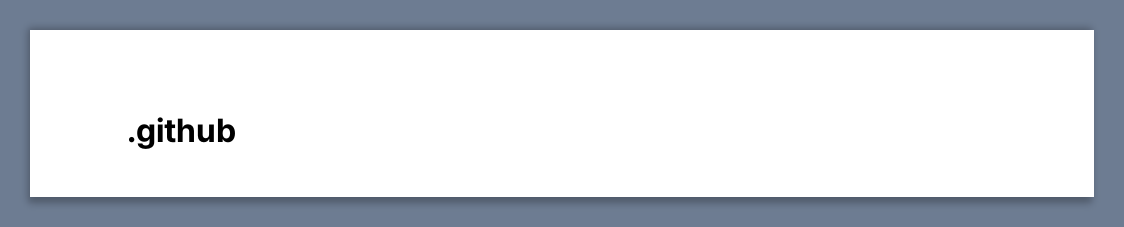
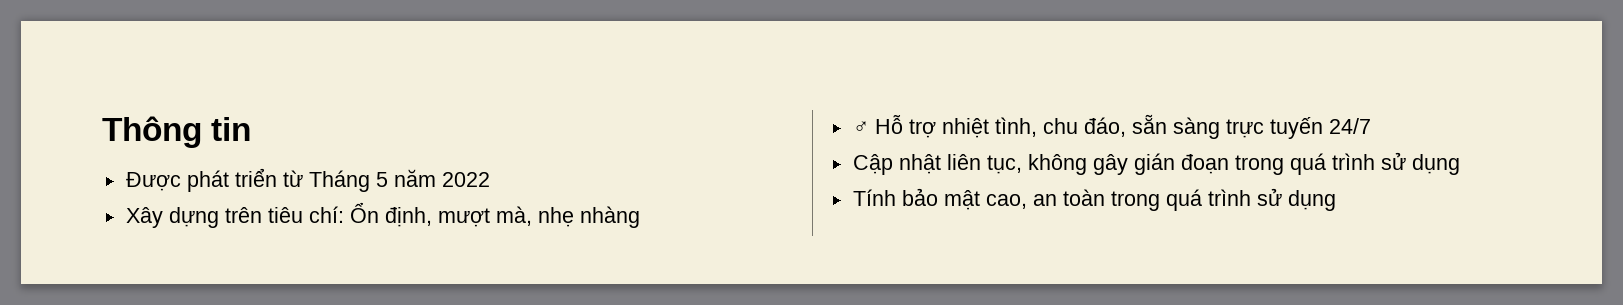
[127,117,236,149] .github -> [102,116,252,148] [125,168,490,192] [125,202,640,228] [852,114,1371,139] [852,152,1460,175] [852,188,1336,211] Thông tin // Được phát triển từ Tháng 5 năm 2022 // Xây dựng trên tiêu chí: Ổn định, mượt mà, nhẹ nhàng // ♂ Hỗ trợ nhiệt tình, chu đáo, sẵn sàng trực tuyến 24/7 // Cập nhật liên tục, không gây gián đoạn trong quá trình sử dụng // Tính bảo mật cao, an toàn trong quá trình sử dụng

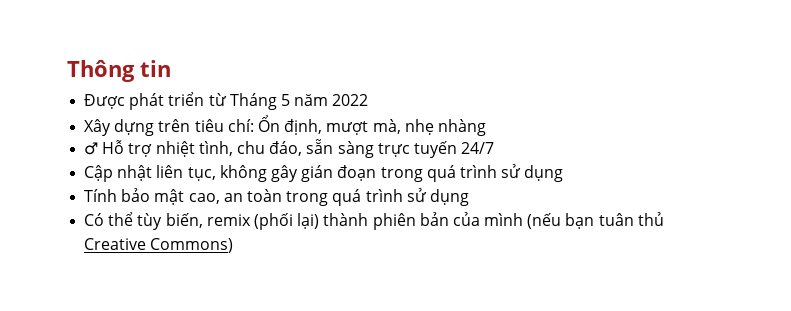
(1336, 200) none -> [84,212,664,230] [84,238,234,253] // Có thể tùy biến, remix (phối lại) thành phiên bản của mình (nếu bạn tuân thủ Creative Commons)

